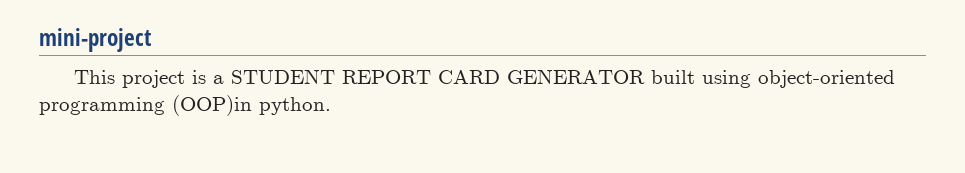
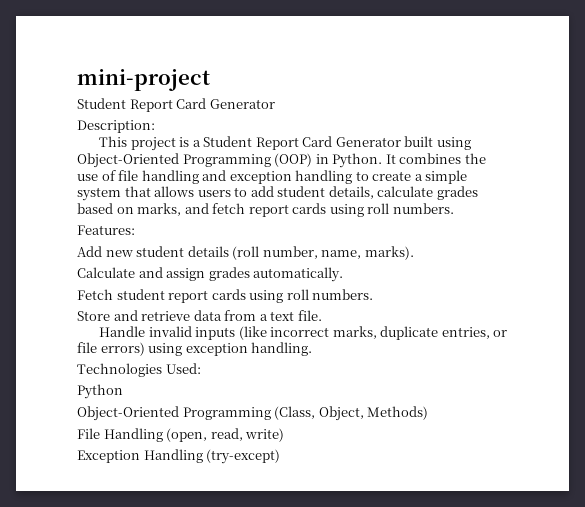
(151, 40) none -> [77,98,275,112] [77,120,155,133] // Student Report Card Generator // Description:
[230,69,895,88] [39,95,331,116] STUDENT REPORT CARD GENERATOR built using object-oriented programming (OOP)in python. -> [203,136,471,150] [77,153,486,168] [77,170,468,184] [77,186,478,201] [77,203,454,217] [77,225,135,235] [77,246,414,260] [77,267,344,282] [77,289,374,303] [77,310,322,321] [99,326,508,340] [77,342,313,356] [77,363,201,377] [77,384,123,399] [77,406,429,421] [77,428,285,442] [77,449,281,464] Student Report Card Generator built using Object-Oriented Programming (OOP) in Python. It combines the use of file handling and exception handling to create a simple system that allows users to add student details, calculate grades based on marks, and fetch report cards using roll numbers. // Features: // Add new student details (roll number, name, marks). // Calculate and assign grades automatically. // Fetch student report cards using roll numbers. // Store and retrieve data from a text file. // Handle invalid inputs (like incorrect marks, duplicate entries, or file errors) using exception handling. // Technologies Used: // Python // Object-Oriented Programming (Class, Object, Methods) // File Handling (open, read, write) // Exception Handling (try-except)

